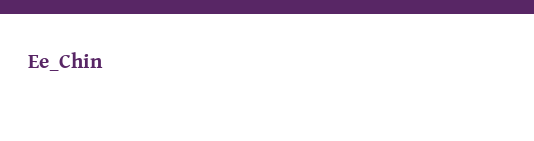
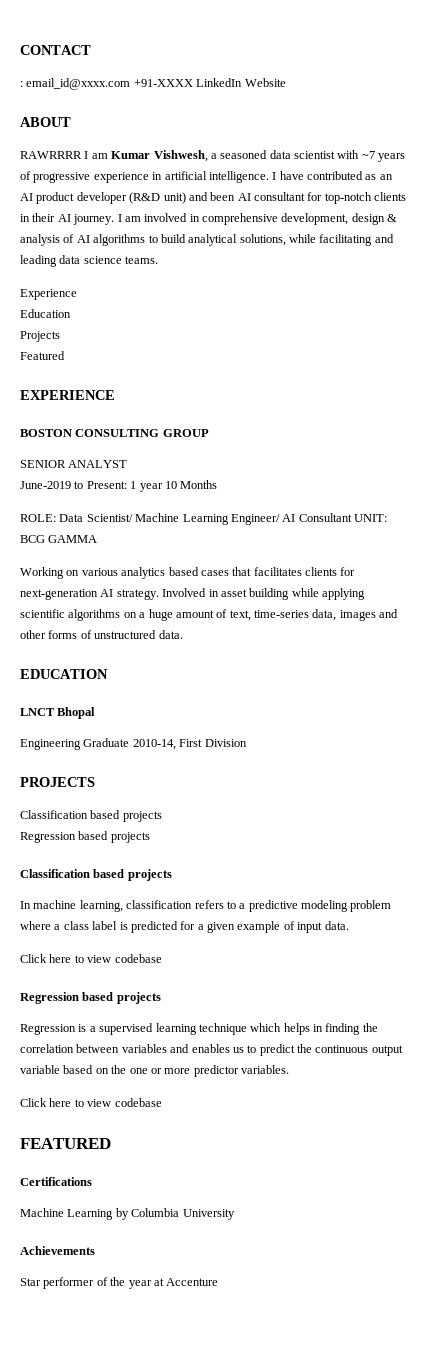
[28,52,103,71] Ee_Chin -> [20,45,91,55] [20,78,286,90] [20,117,71,127] [20,150,406,162] [20,171,393,183] [20,192,407,204] [20,213,398,225] [20,234,394,246] [20,255,159,267] [20,289,77,300] [20,309,71,318] [20,331,60,342] [20,351,65,360] [20,390,115,400] [20,429,209,437] [20,460,128,468] [20,480,218,492] [20,513,387,525] [20,535,98,543] [20,567,356,579] [20,588,365,600] [20,609,399,621] [20,630,183,639] [20,669,108,679] [20,707,96,719] [20,738,247,750] [20,777,95,787] [20,810,162,822] [20,831,150,843] [20,869,172,881] [20,900,392,912] [20,921,349,933] [20,954,162,963] [20,992,161,1004] [20,1023,378,1035] [20,1044,403,1056] [20,1065,289,1077] [20,1098,162,1107] [20,1138,111,1149] [20,1177,92,1186] [20,1208,235,1220] [20,1246,95,1255] [20,1277,219,1289] CONTACT // : email_id@xxxx.com +91-XXXX LinkedIn Website // ABOUT // RAWRRRR I am Kumar Vishwesh, a seasoned data scientist with ~7 years of progressive experience in artificial intelligence. I have contributed as an AI product developer (R&D unit) and been AI consultant for top-notch clients in their AI journey. I am involved in comprehensive development, design & analysis of AI algorithms to build analytical solutions, while facilitating and leading data science teams. // Experience // Education // Projects // Featured // EXPERIENCE // BOSTON CONSULTING GROUP // SENIOR ANALYST // June-2019 to Present: 1 year 10 Months // ROLE: Data Scientist/ Machine Learning Engineer/ AI Consultant UNIT: BCG GAMMA // Working on various analytics based cases that facilitates clients for next-generation AI strategy. Involved in asset building while applying scientific algorithms on a huge amount of text, time-series data, images and other forms of unstructured data. // EDUCATION // LNCT Bhopal // Engineering Graduate 2010-14, First Division // PROJECTS // Classification based projects // Regression based projects // Classification based projects // In machine learning, classification refers to a predictive modeling problem where a class label is predicted for a given example of input data. // Click here to view codebase // Regression based projects // Regression is a supervised learning technique which helps in finding the correlation between variables and enables us to predict the continuous output variable based on the one or more predictor variables. // Click here to view codebase // FEATURED // Certifications // Machine Learning by Columbia University // Achievements // Star performer of the year at Accenture

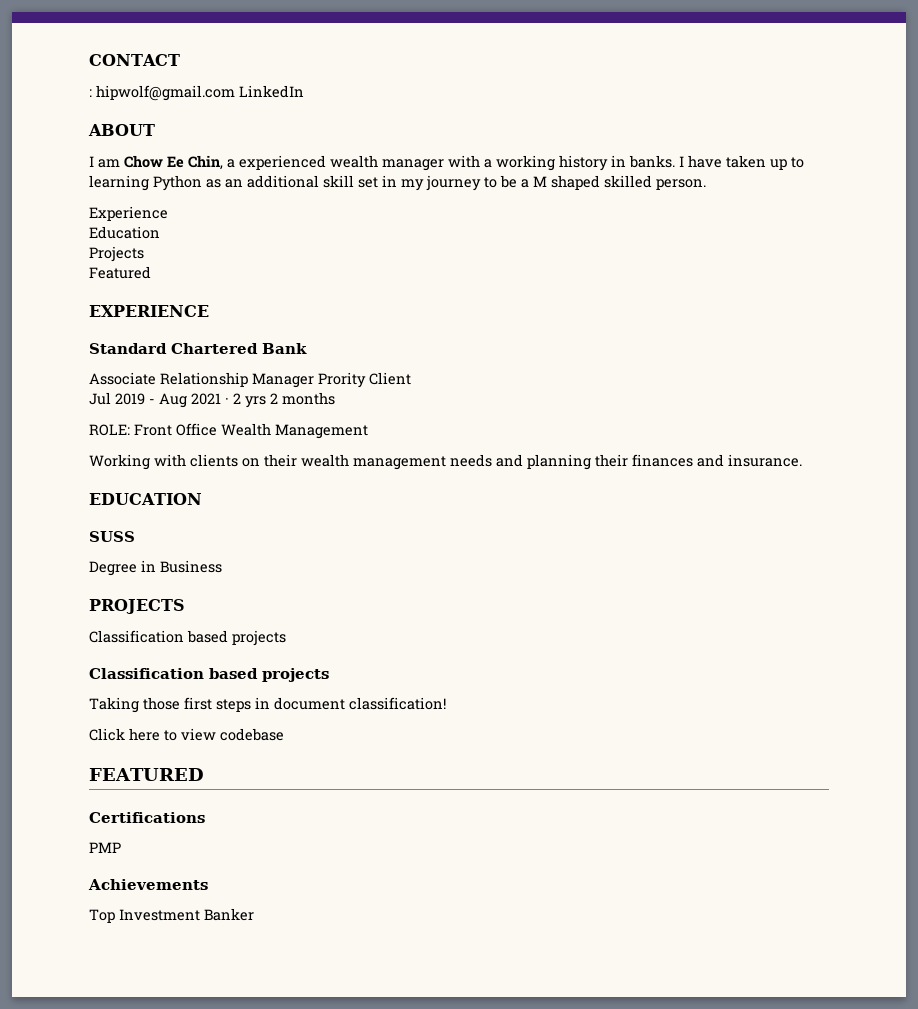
[26,78,193,90] email_id@xxxx.com +91-XXXX -> [96,85,235,101] hipwolf@gmail.com
[244,78,286,87] Website -> (304, 91) none
[20,150,406,162] [20,171,393,183] [20,192,407,204] [20,213,398,225] [20,234,394,246] [20,255,159,267] RAWRRRR I am Kumar Vishwesh, a seasoned data scientist with ~7 years of progressive experience in artificial intelligence. I have contributed as an AI product developer (R&D unit) and been AI consultant for top-notch clients in their AI journey. I am involved in comprehensive development, design & analysis of AI algorithms to build analytical solutions, while facilitating and leading data science teams. -> [89,155,804,171] [89,175,706,191] I am Chow Ee Chin, a experienced wealth manager with a working history in banks. I have taken up to learning Python as an additional skill set in my journey to be a M shaped skilled person.
[20,429,209,437] [20,460,128,468] [20,480,218,492] [20,513,387,525] [20,535,98,543] [20,567,356,579] [20,588,365,600] [20,609,399,621] [20,630,183,639] [20,669,108,679] [20,707,96,719] [20,738,247,750] BOSTON CONSULTING GROUP // SENIOR ANALYST // June-2019 to Present: 1 year 10 Months // ROLE: Data Scientist/ Machine Learning Engineer/ AI Consultant UNIT: BCG GAMMA // Working on various analytics based cases that facilitates clients for next-generation AI strategy. Involved in asset building while applying scientific algorithms on a huge amount of text, time-series data, images and other forms of unstructured data. // EDUCATION // LNCT Bhopal // Engineering Graduate 2010-14, First Division -> [89,343,307,354] [89,372,411,388] [89,392,335,408] [89,423,368,439] [89,454,802,470] [89,493,202,505] [89,531,135,542] [89,560,222,576] Standard Chartered Bank // Associate Relationship Manager Prority Client // Jul 2019 - Aug 2021 · 2 yrs 2 months // ROLE: Front Office Wealth Management // Working with clients on their wealth management needs and planning their finances and insurance. // EDUCATION // SUSS // Degree in Business
[20,831,150,843] [20,869,172,881] [20,900,392,912] [20,921,349,933] [20,954,162,963] [20,992,161,1004] [20,1023,378,1035] [20,1044,403,1056] [20,1065,289,1077] // Regression based projects // Classification based projects // In machine learning, classification refers to a predictive modeling problem where a class label is predicted for a given example of input data. // Click here to view codebase // Regression based projects // Regression is a supervised learning technique which helps in finding the correlation between variables and enables us to predict the continuous output variable based on the one or more predictor variables. -> [89,668,329,682] [89,697,446,713] // Classification based projects // Taking those first steps in document classification!
[20,1208,235,1220] [20,1246,95,1255] [20,1277,219,1289] Machine Learning by Columbia University // Achievements // Star performer of the year at Accenture -> [89,842,121,853] [88,879,208,890] [89,908,254,923] PMP // Achievements // Top Investment Banker

